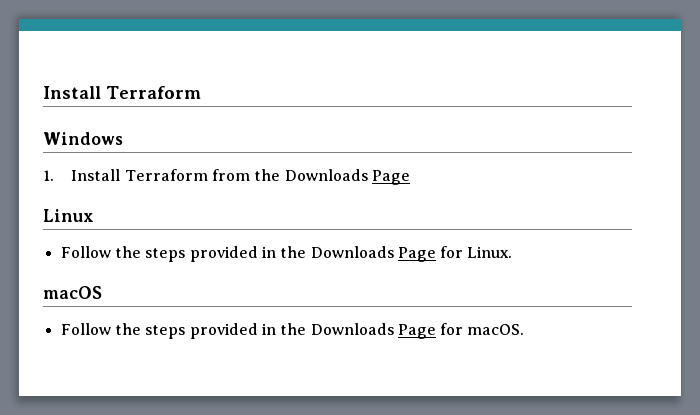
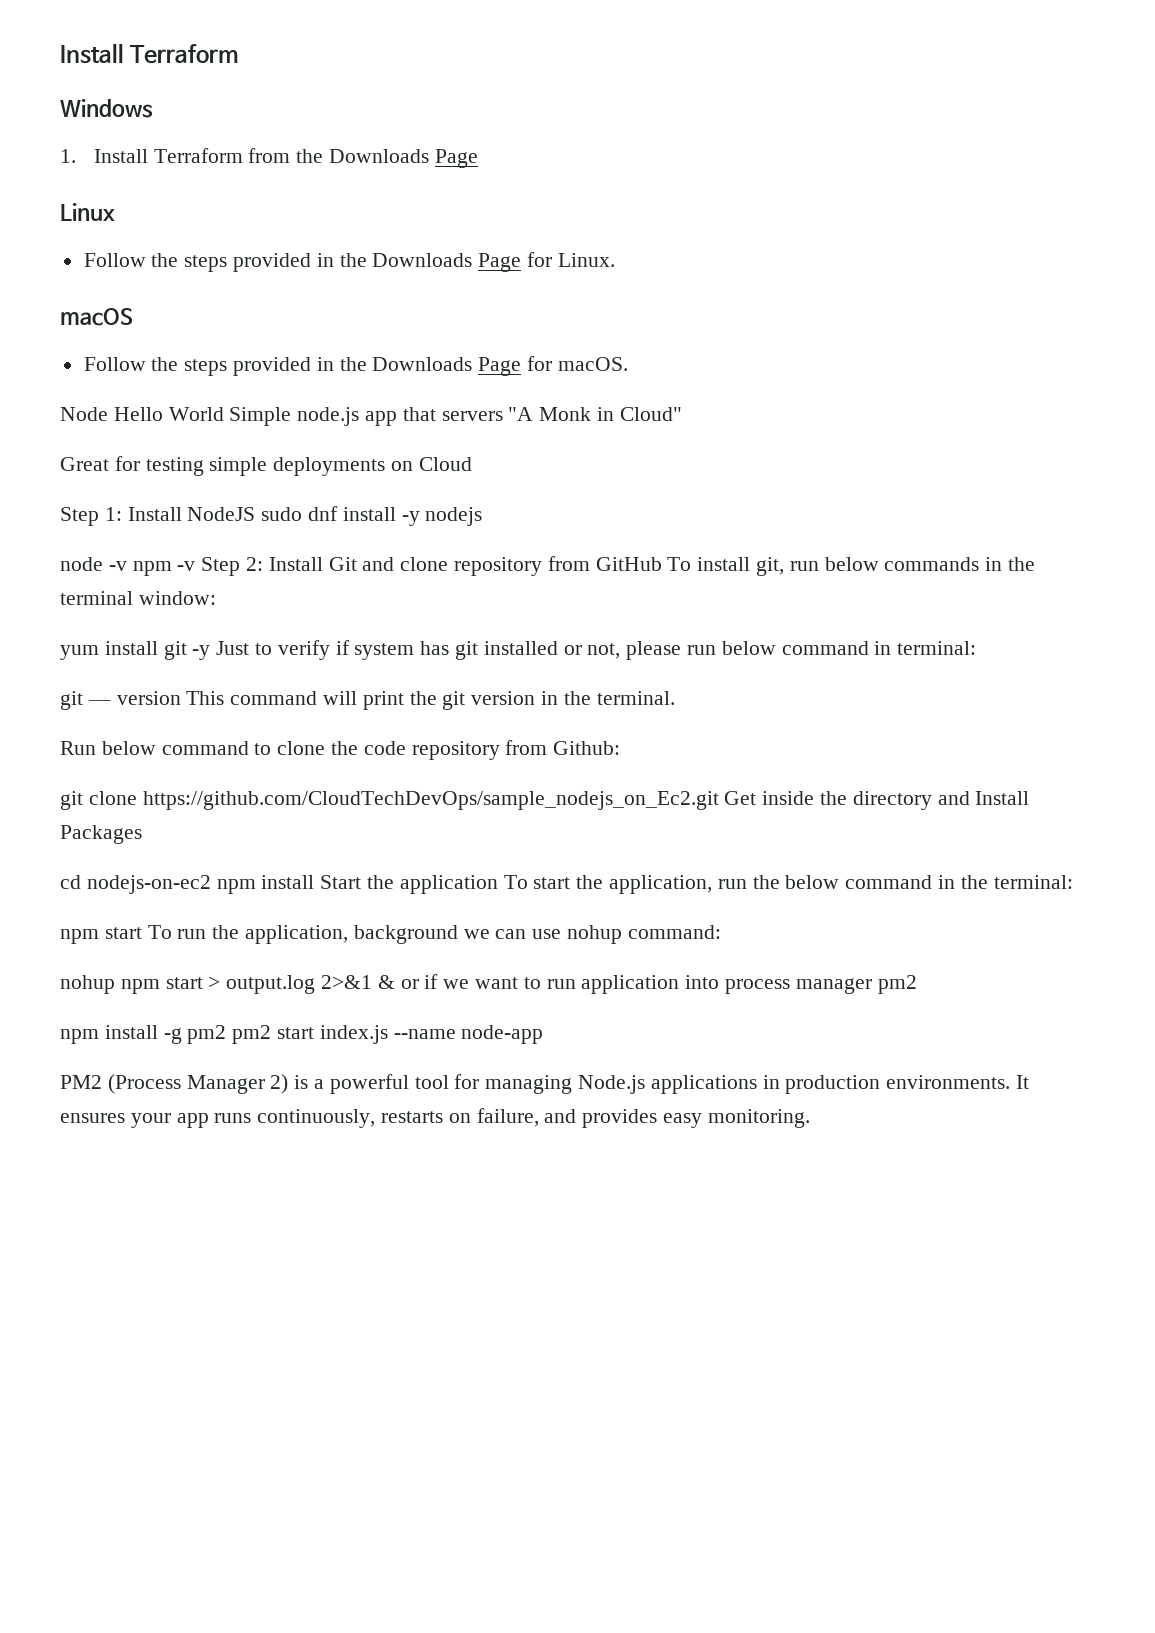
(525, 329) none -> [60,407,682,426] [60,456,472,476] [60,506,483,526] [60,556,1036,576] [60,591,216,605] [60,640,977,660] [60,691,675,710] [60,740,621,760] [60,791,1030,810] [60,825,142,844] [60,875,1073,894] [60,925,721,944] [60,974,917,994] [60,1025,544,1044] [60,1074,1030,1094] [60,1108,810,1128] // Node Hello World Simple node.js app that servers "A Monk in Cloud" // Great for testing simple deployments on Cloud // Step 1: Install NodeJS sudo dnf install -y nodejs // node -v npm -v Step 2: Install Git and clone repository from GitHub To install git, run below commands in the terminal window: // yum install git -y Just to verify if system has git installed or not, please run below command in terminal: // git — version This command will print the git version in the terminal. // Run below command to clone the code repository from Github: // git clone https://github.com/CloudTechDevOps/sample_nodejs_on_Ec2.git Get inside the directory and Install Packages // cd nodejs-on-ec2 npm install Start the application To start the application, run the below command in the terminal: // npm start To run the application, background we can use nohup command: // nohup npm start > output.log 2>&1 & or if we want to run application into process manager pm2 // npm install -g pm2 pm2 start index.js --name node-app // PM2 (Process Manager 2) is a powerful tool for managing Node.js applications in production environments. It ensures your app runs continuously, restarts on failure, and provides easy monitoring.

